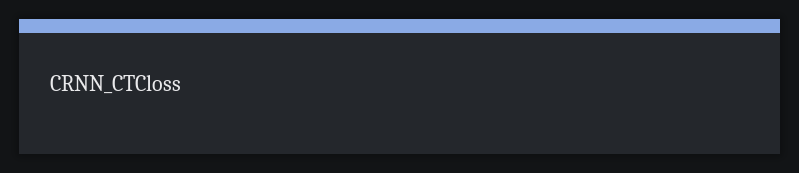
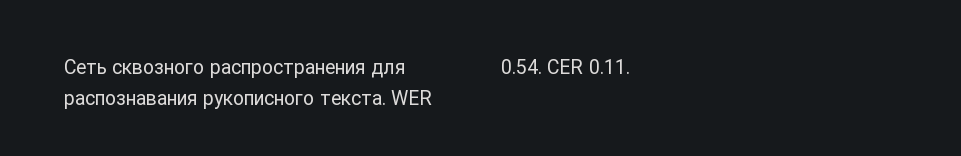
[50,75,181,94] CRNN_CTCloss -> [64,59,406,78] [64,90,432,109] [501,59,630,74] Сеть сквозного распространения для распознавания рукописного текста. WER 0.54. CER 0.11.

